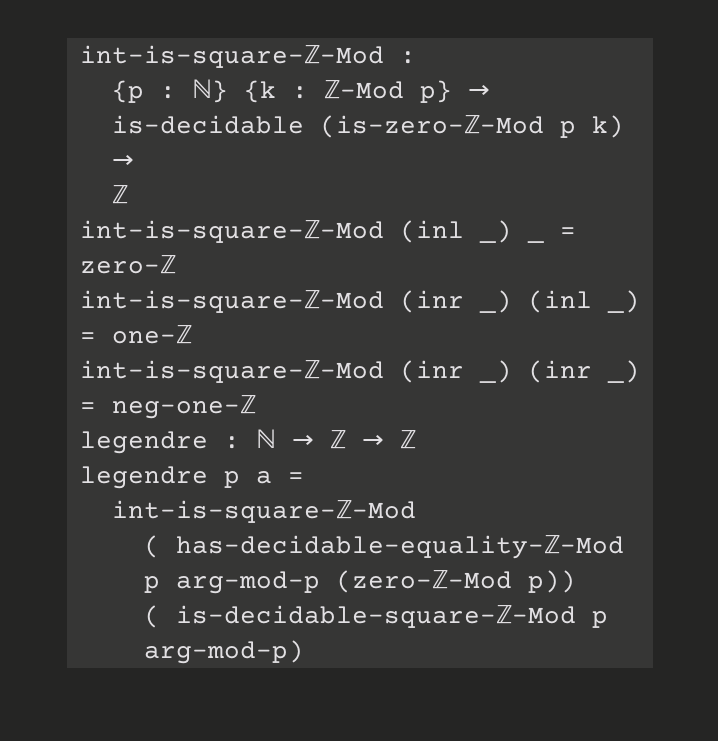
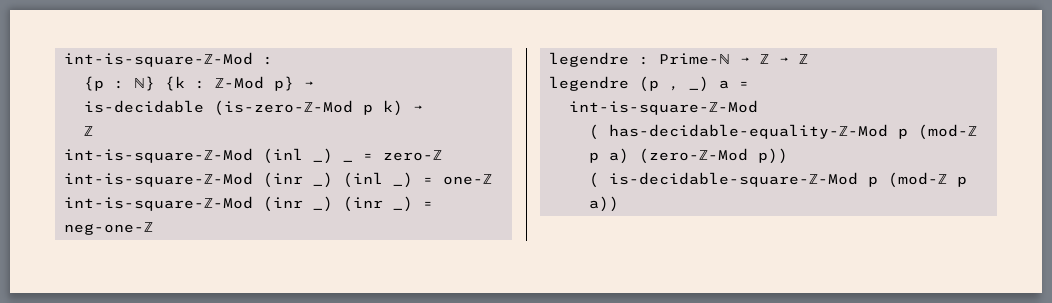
[255,429,276,448] ℕ -> [658,53,730,65] Prime-ℕ
[223,471,240,488] p -> [638,76,709,92] (p , _)
[175,571,320,594] arg-mod-p -> [917,124,977,140] [588,148,629,164] (mod-ℤ p a)
[143,640,304,664] arg-mod-p) -> [887,172,967,188] [588,196,619,212] (mod-ℤ p a))

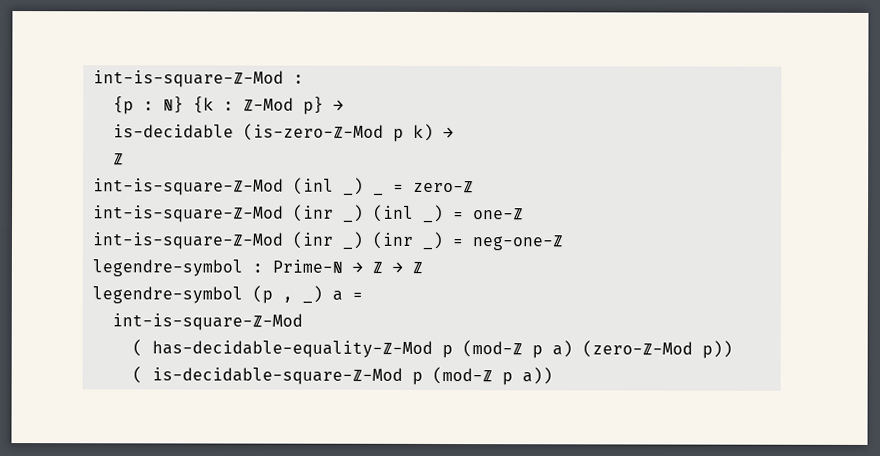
[548,52,629,67] legendre -> [92,259,244,277] legendre-symbol
[548,76,629,91] legendre -> [92,286,244,304] legendre-symbol

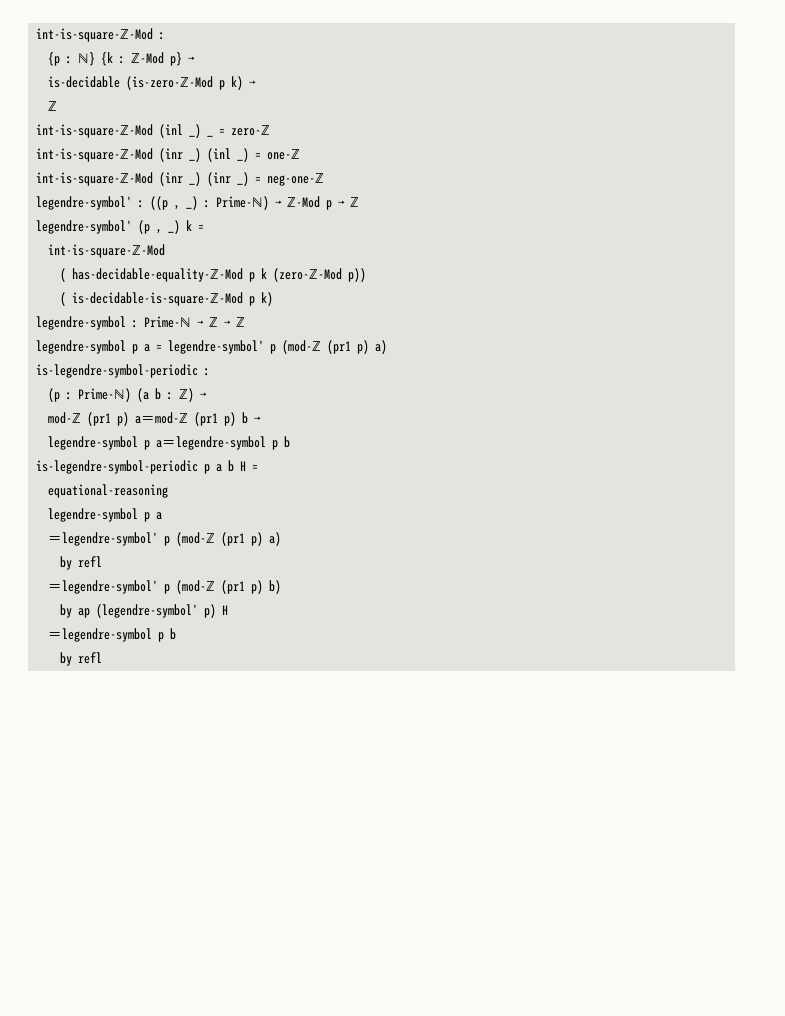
(564, 243) none -> [36,196,360,210] [36,220,205,234] [48,244,166,258] [60,268,367,282] [60,292,274,306] // legendre-symbol' : ((p , _) : Prime-ℕ) → ℤ-Mod p → ℤ // legendre-symbol' (p , _) k = // int-is-square-ℤ-Mod // ( has-decidable-equality-ℤ-Mod p k (zero-ℤ-Mod p)) // ( is-decidable-is-square-ℤ-Mod p k)
[252,285,364,304] [112,313,304,331] [132,339,734,359] [132,366,554,386] (p , _) a = // int-is-square-ℤ-Mod // ( has-decidable-equality-ℤ-Mod p (mod-ℤ p a) (zero-ℤ-Mod p)) // ( is-decidable-square-ℤ-Mod p (mod-ℤ p a)) -> [132,340,388,354] [36,364,211,378] [48,388,208,402] [48,412,262,426] [48,436,291,450] [36,460,259,474] [48,484,169,498] [48,508,163,522] [48,532,282,546] [60,556,103,570] [48,580,282,594] [60,604,229,618] [48,628,177,642] [60,652,103,666] p a = legendre-symbol' p (mod-ℤ (pr1 p) a) // is-legendre-symbol-periodic : // (p : Prime-ℕ) (a b : ℤ) → // mod-ℤ (pr1 p) a＝mod-ℤ (pr1 p) b → // legendre-symbol p a＝legendre-symbol p b // is-legendre-symbol-periodic p a b H = // equational-reasoning // legendre-symbol p a // ＝legendre-symbol' p (mod-ℤ (pr1 p) a) // by refl // ＝legendre-symbol' p (mod-ℤ (pr1 p) b) // by ap (legendre-symbol' p) H // ＝legendre-symbol p b // by refl

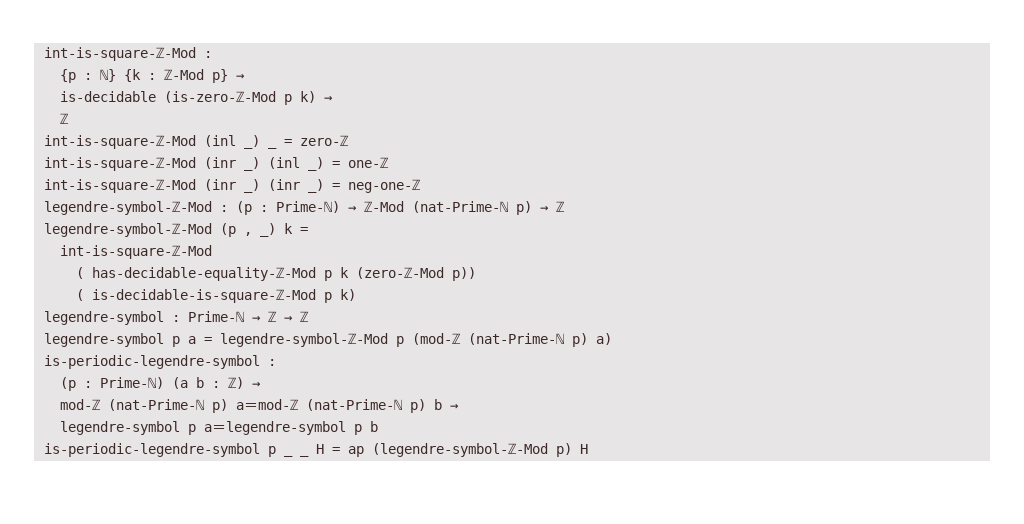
[36,196,199,210] legendre-symbol' : ((p , _) -> [43,201,252,215] legendre-symbol-ℤ-Mod : (p
[326,197,360,210] [36,220,133,234] p → ℤ // legendre-symbol' -> [411,201,565,215] [43,223,212,237] (nat-Prime-ℕ p) → ℤ // legendre-symbol-ℤ-Mod
[168,340,388,354] [36,364,199,378] legendre-symbol' p (mod-ℤ (pr1 p) a) // is-legendre-symbol-periodic -> [219,333,612,347] [43,355,260,369] legendre-symbol-ℤ-Mod p (mod-ℤ (nat-Prime-ℕ p) a) // is-periodic-legendre-symbol
[87,412,112,426] (pr1 -> [107,399,204,411] (nat-Prime-ℕ
[194,412,219,426] (pr1 -> [305,399,402,411] (nat-Prime-ℕ
[36,460,259,474] [48,484,169,498] [48,508,163,522] [48,532,282,546] [60,556,103,570] [48,580,282,594] [60,604,229,618] [48,628,177,642] [60,652,103,666] is-legendre-symbol-periodic p a b H = // equational-reasoning // legendre-symbol p a // ＝legendre-symbol' p (mod-ℤ (pr1 p) a) // by refl // ＝legendre-symbol' p (mod-ℤ (pr1 p) b) // by ap (legendre-symbol' p) H // ＝legendre-symbol p b // by refl -> [43,443,309,457] [315,443,588,457] is-periodic-legendre-symbol p _ _ H = ap (legendre-symbol-ℤ-Mod p) H

